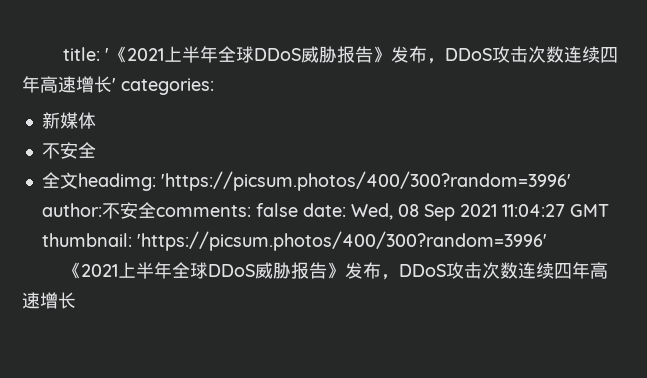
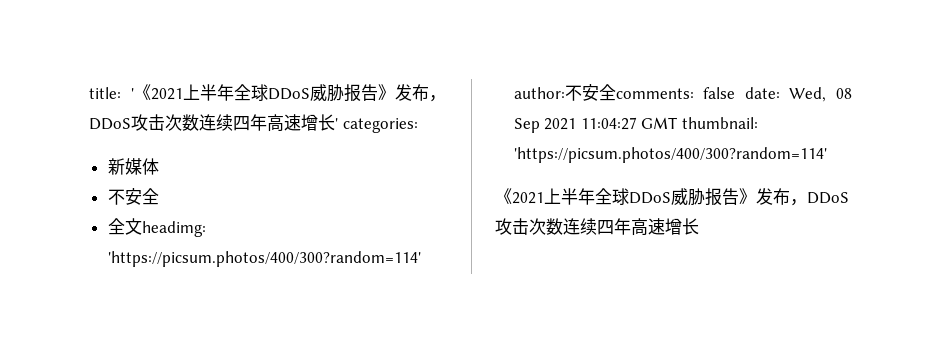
[160,171,571,191] 'https://picsum.photos/400/300?random=3996' -> [107,251,421,267] 'https://picsum.photos/400/300?random=114'
[136,231,547,251] 'https://picsum.photos/400/300?random=3996' -> [513,147,827,163] 'https://picsum.photos/400/300?random=114'

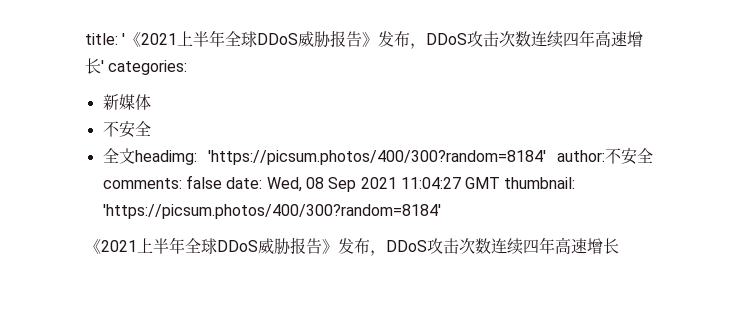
[107,251,421,267] 'https://picsum.photos/400/300?random=114' -> [207,150,546,165] 'https://picsum.photos/400/300?random=8184'
[513,147,827,163] 'https://picsum.photos/400/300?random=114' -> [102,204,441,219] 'https://picsum.photos/400/300?random=8184'

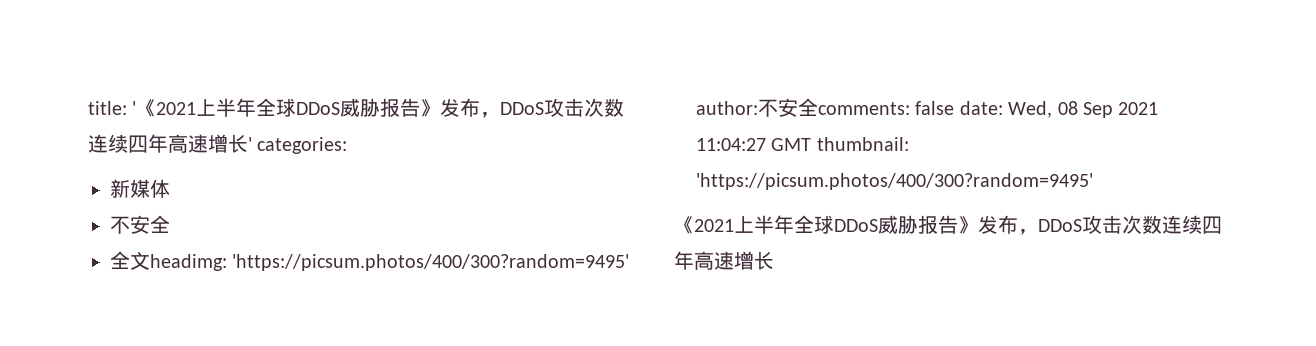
[207,150,546,165] 'https://picsum.photos/400/300?random=8184' -> [232,254,630,271] 'https://picsum.photos/400/300?random=9495'
[102,204,441,219] 'https://picsum.photos/400/300?random=8184' -> [696,173,1093,190] 'https://picsum.photos/400/300?random=9495'

